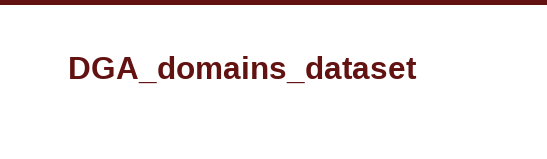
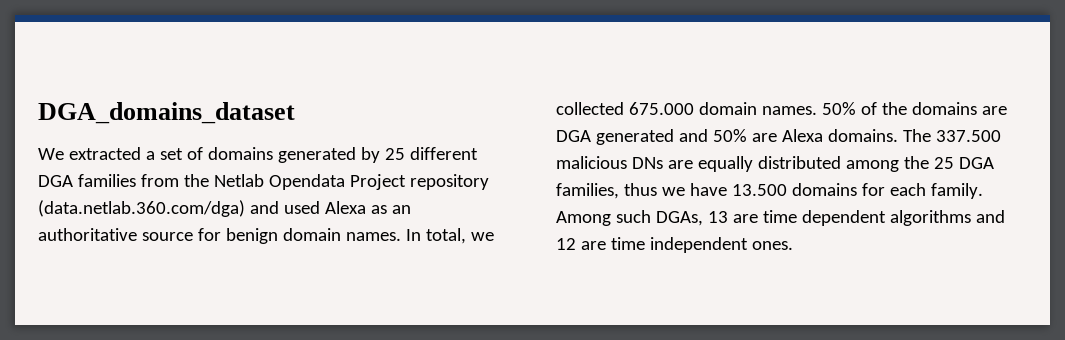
(417, 70) none -> [38,147,478,163] [38,174,489,190] [38,200,411,217] [38,228,494,244] [556,102,1007,115] [556,129,1001,145] [556,156,994,172] [556,183,983,199] [556,210,1005,226] [556,237,793,253] // We extracted a set of domains generated by 25 different DGA families from the Netlab Opendata Project repository (data.netlab.360.com/dga) and used Alexa as an authoritative source for benign domain names. In total, we collected 675.000 domain names. 50% of the domains are DGA generated and 50% are Alexa domains. The 337.500 malicious DNs are equally distributed among the 25 DGA families, thus we have 13.500 domains for each family. Among such DGAs, 13 are time dependent algorithms and 12 are time independent ones.

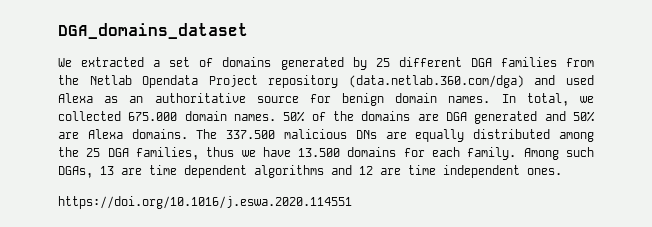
(793, 245) none -> [58,196,352,209] // https://doi.org/10.1016/j.eswa.2020.114551

